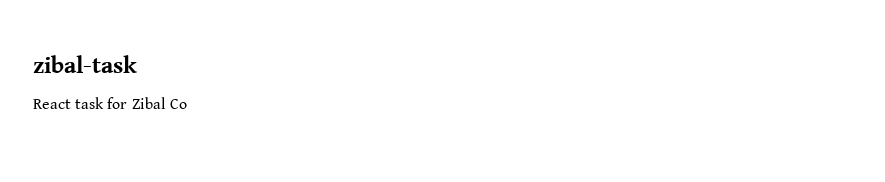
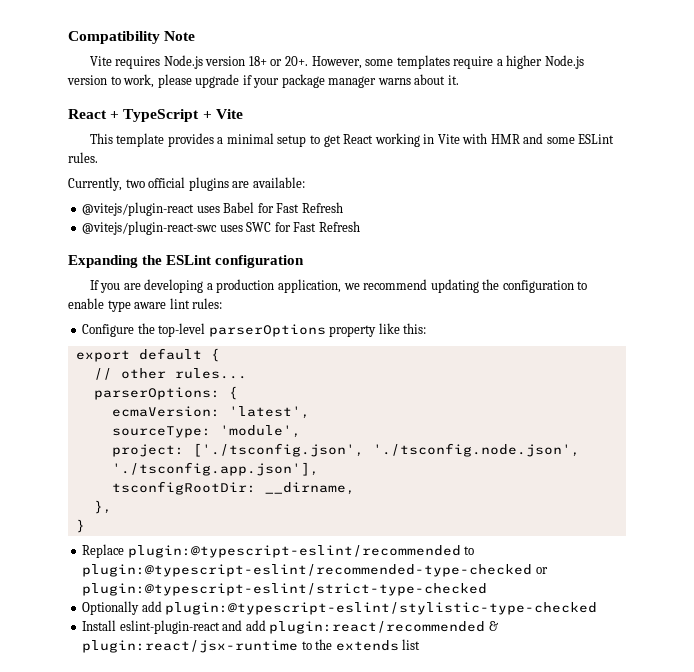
[33,55,137,73] [33,97,187,109] zibal-task // React task for Zibal Co -> [68,31,196,44] [89,55,584,69] [67,74,459,88] [68,109,243,122] [89,133,615,147] [68,152,98,163] [68,177,305,191] [82,202,343,216] [82,221,360,235] [68,255,305,268] [89,279,588,293] [68,298,223,312] [82,323,427,337] [75,348,220,362] [93,368,247,380] [93,386,238,400] [111,406,310,419] [111,425,301,438] [111,443,580,457] [111,462,319,476] [111,481,355,495] [93,500,112,514] [75,519,85,533] [82,544,475,558] [82,564,548,577] [82,583,488,596] [82,601,598,615] [82,620,498,634] [82,639,421,653] Compatibility Note // Vite requires Node.js version 18+ or 20+. However, some templates require a higher Node.js version to work, please upgrade if your package manager warns about it. // React + TypeScript + Vite // This template provides a minimal setup to get React working in Vite with HMR and some ESLint rules. // Currently, two official plugins are available: // @vitejs/plugin-react uses Babel for Fast Refresh // @vitejs/plugin-react-swc uses SWC for Fast Refresh // Expanding the ESLint configuration // If you are developing a production application, we recommend updating the configuration to enable type aware lint rules: // Configure the top-level parserOptions property like this: // export default { // // other rules... // parserOptions: { // ecmaVersion: 'latest', // sourceType: 'module', // project: ['./tsconfig.json', './tsconfig.node.json', './tsconfig.app.json'], // tsconfigRootDir: __dirname, // }, // } // Replace plugin:@typescript-eslint/recommended to plugin:@typescript-eslint/recommended-type-checked or plugin:@typescript-eslint/strict-type-checked // Optionally add plugin:@typescript-eslint/stylistic-type-checked // Install eslint-plugin-react and add plugin:react/recommended & plugin:react/jsx-runtime to the extends list

